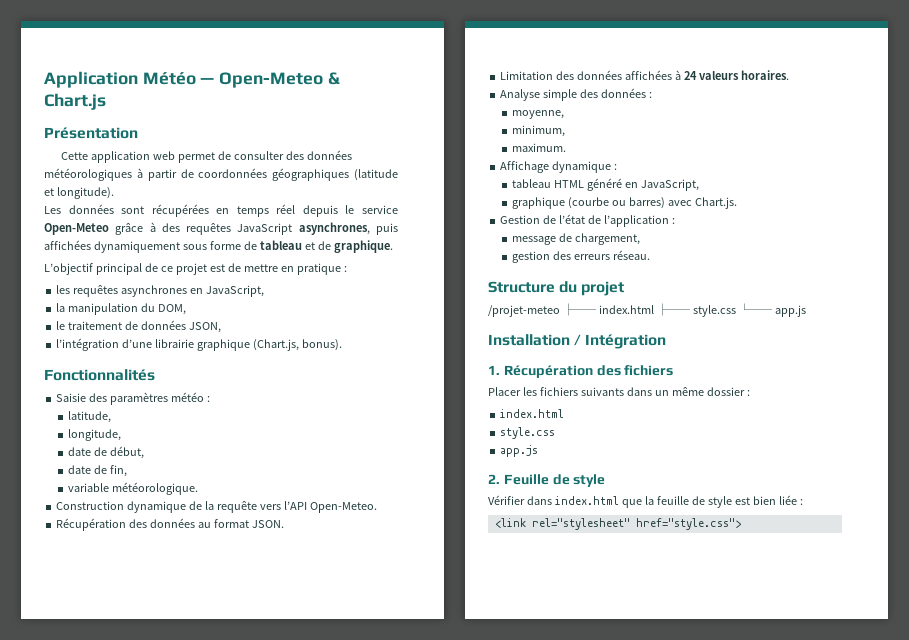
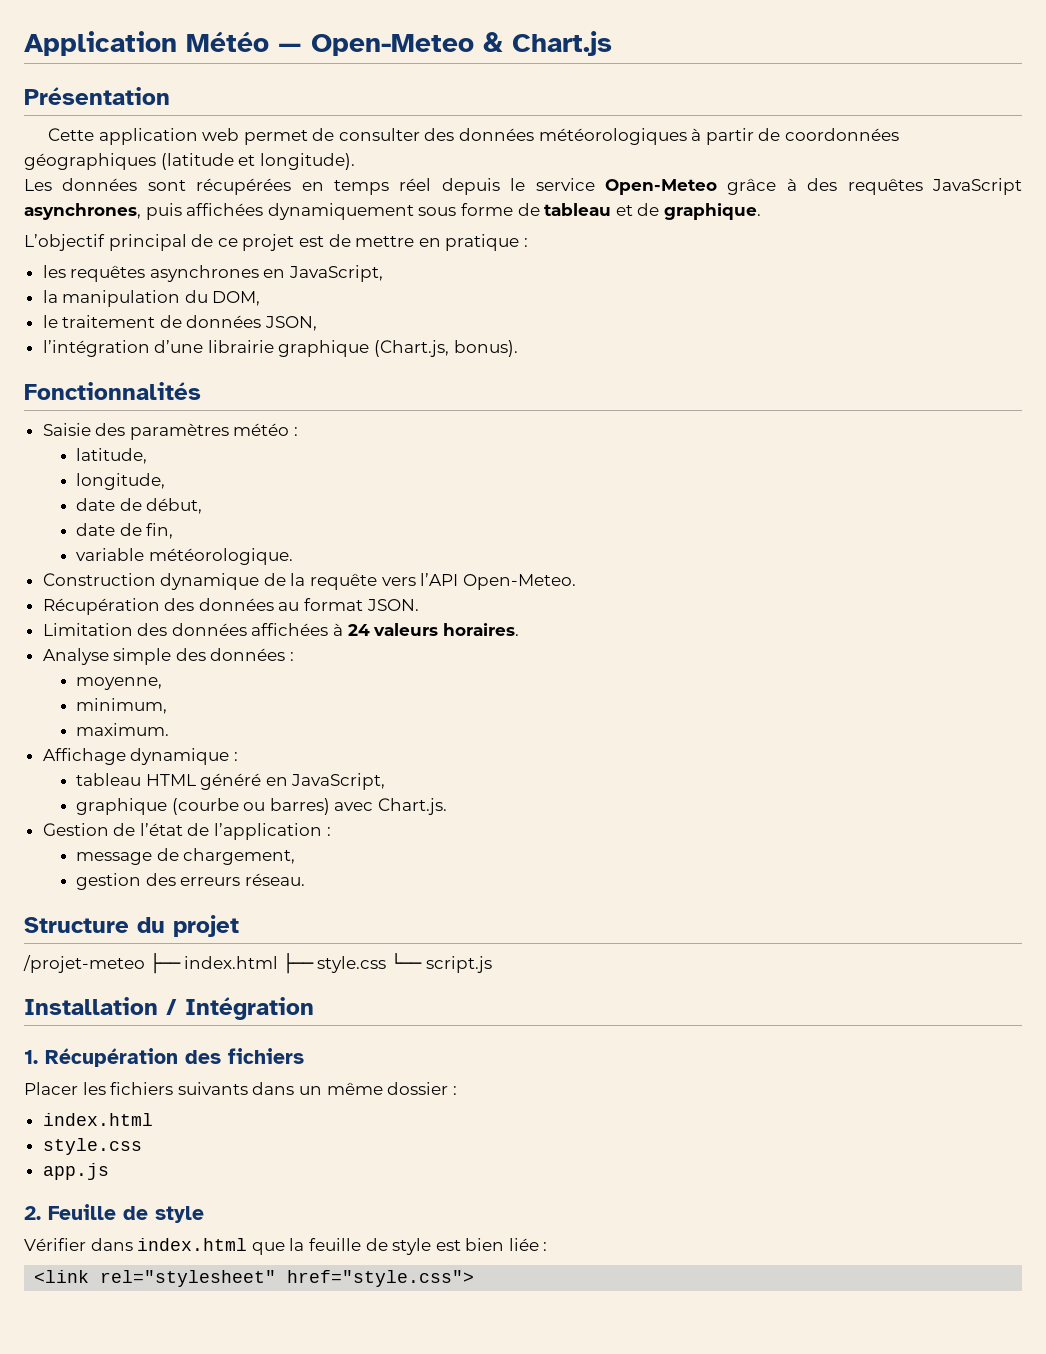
[774,305,806,317] app.js -> [425,956,492,973] script.js

